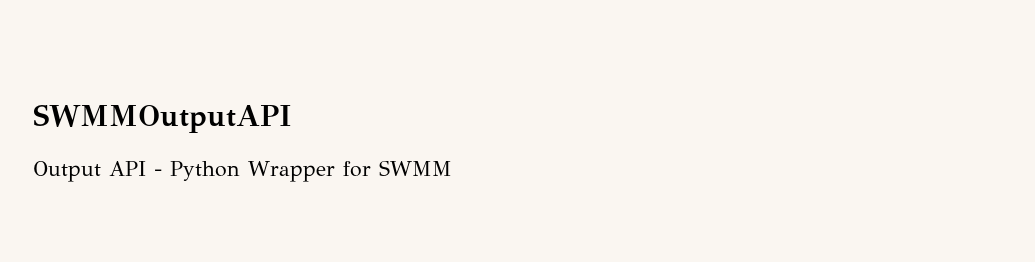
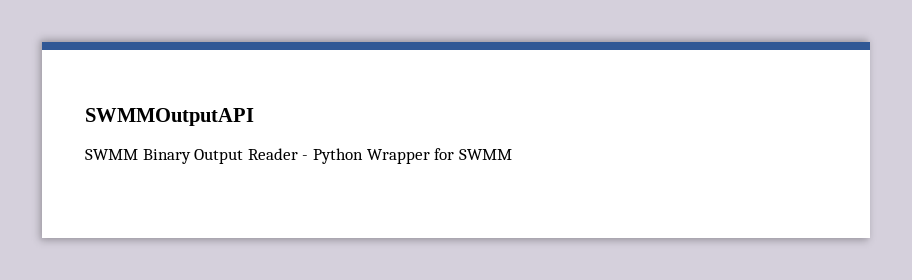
[33,161,146,182] Output API -> [85,148,298,164] SWMM Binary Output Reader

